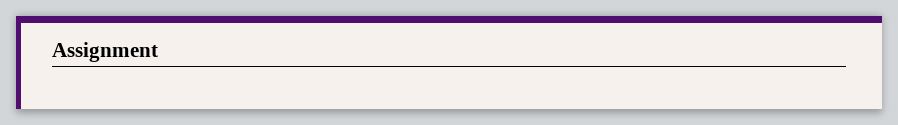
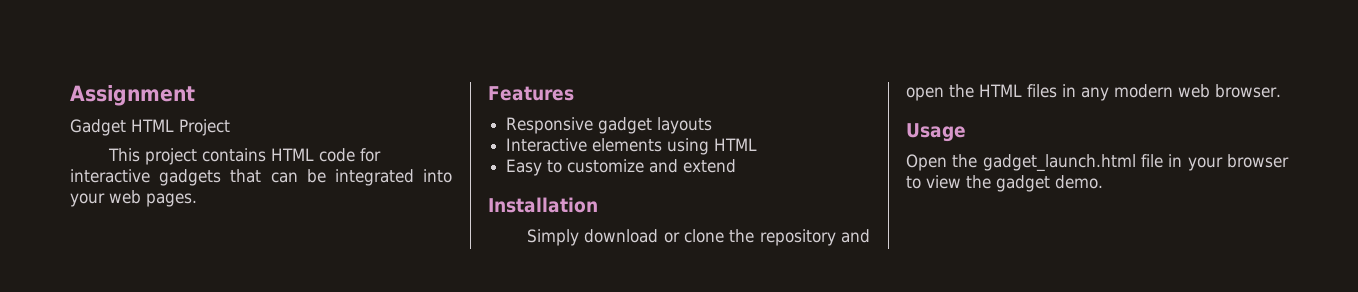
(158, 52) none -> [70,119,230,136] [107,148,381,165] [70,169,452,186] [70,190,197,207] [488,86,574,101] [506,117,713,134] [506,138,758,155] [506,159,737,176] [488,197,598,213] [526,229,870,246] [906,84,1281,101] [906,123,966,142] [906,154,1289,172] [906,175,1103,192] // Gadget HTML Project // This project contains HTML code for interactive gadgets that can be integrated into your web pages. // Features // Responsive gadget layouts // Interactive elements using HTML // Easy to customize and extend // Installation // Simply download or clone the repository and open the HTML files in any modern web browser. // Usage // Open the gadget_launch.html file in your browser to view the gadget demo.

